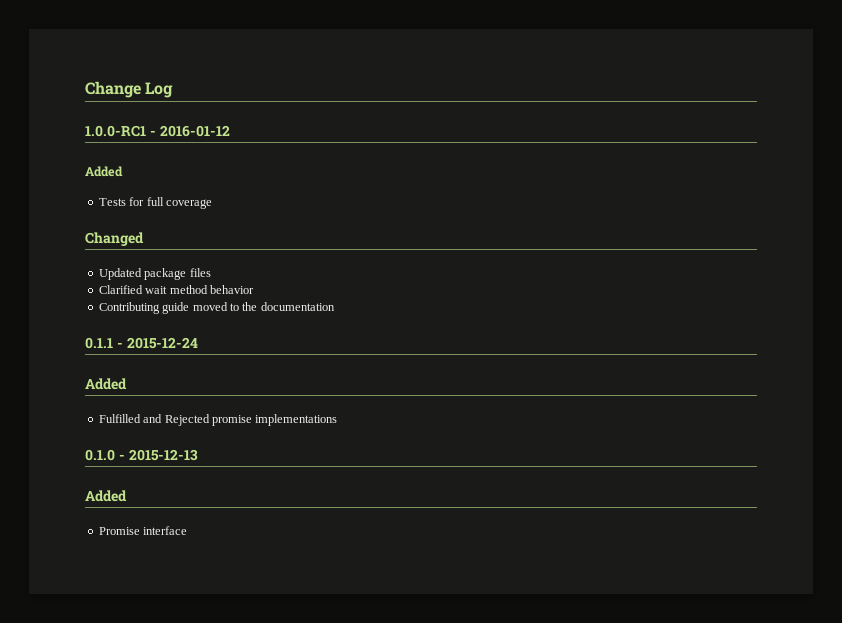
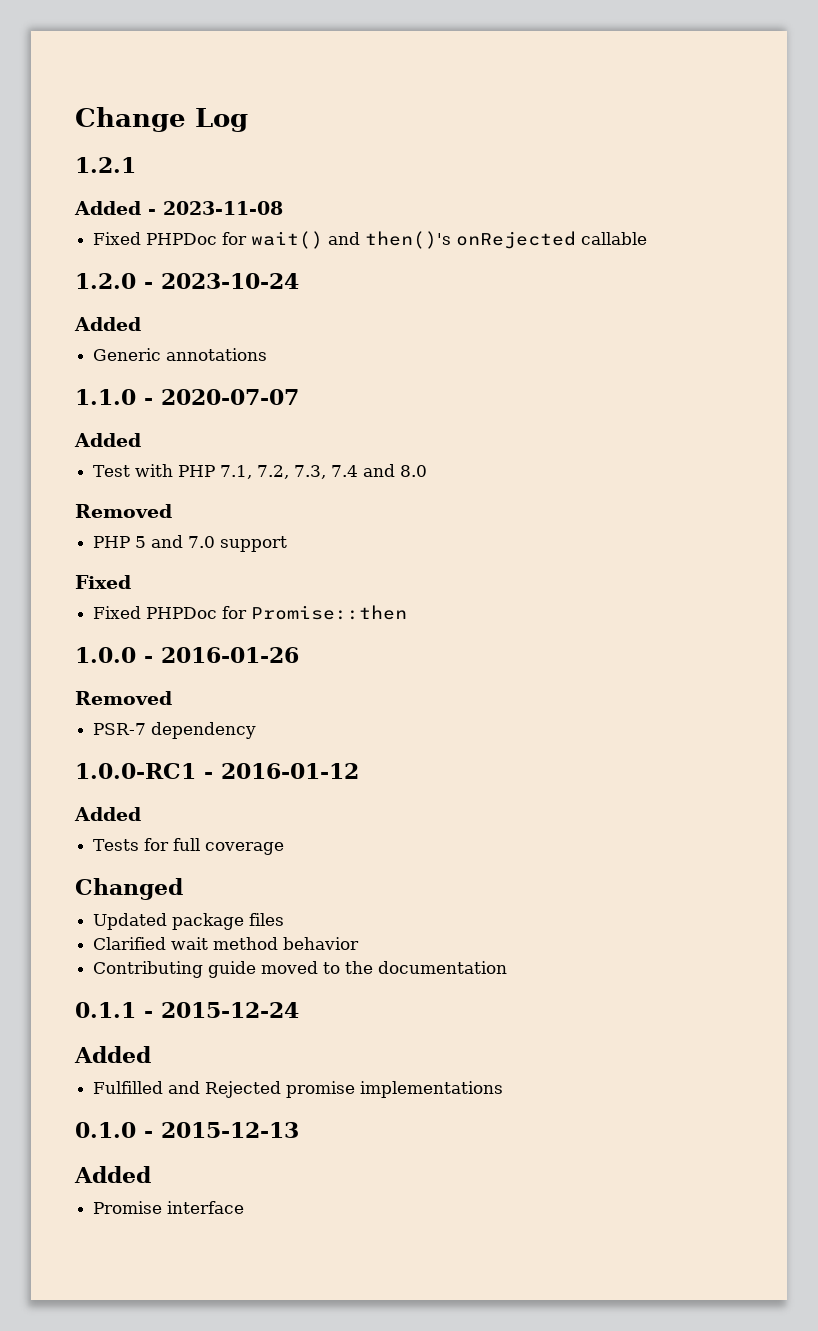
(174, 90) none -> [75,157,136,173] [74,201,283,215] [93,231,648,249] [75,273,299,289] [74,317,141,331] [93,348,268,361] [75,389,299,405] [74,433,141,447] [93,464,428,479] [75,504,172,518] [93,535,288,552] [75,575,131,589] [93,605,408,620] [75,647,299,663] [75,691,172,705] [93,722,257,739] // 1.2.1 // Added - 2023-11-08 // Fixed PHPDoc for wait() and then()'s onRejected callable // 1.2.0 - 2023-10-24 // Added // Generic annotations // 1.1.0 - 2020-07-07 // Added // Test with PHP 7.1, 7.2, 7.3, 7.4 and 8.0 // Removed // PHP 5 and 7.0 support // Fixed // Fixed PHPDoc for Promise::then // 1.0.0 - 2016-01-26 // Removed // PSR-7 dependency

